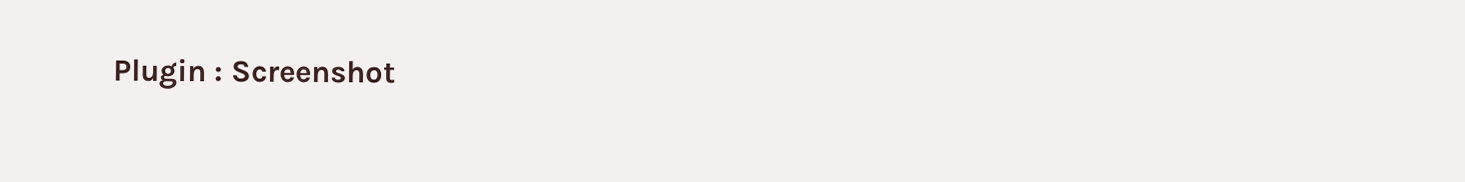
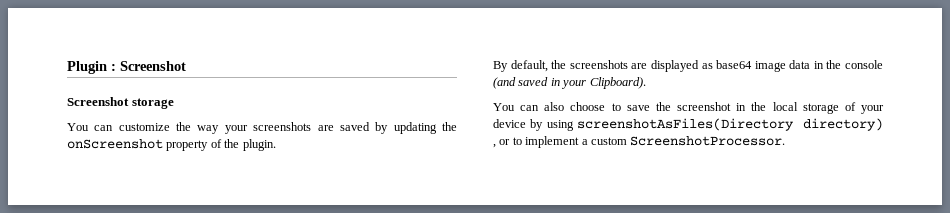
(396, 71) none -> [67,97,174,109] [67,122,458,134] [67,139,276,151] [493,60,883,72] [493,77,646,89] [493,102,884,114] [493,118,883,131] [493,136,786,148] // Screenshot storage // You can customize the way your screenshots are saved by updating the onScreenshot property of the plugin. // By default, the screenshots are displayed as base64 image data in the console (and saved in your Clipboard). // You can also choose to save the screenshot in the local storage of your device by using screenshotAsFiles(Directory directory) , or to implement a custom ScreenshotProcessor.

